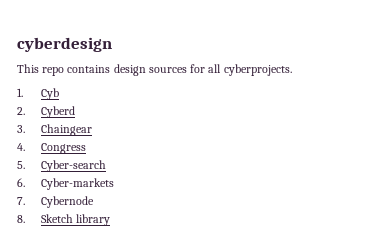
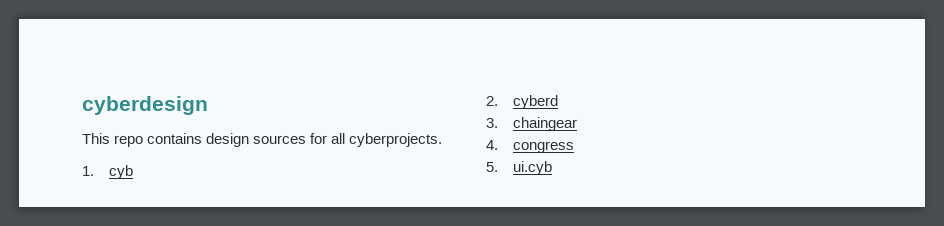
[40,88,59,100] Cyb -> [109,165,134,179] cyb
[40,106,75,118] Cyberd -> [513,95,559,109] cyberd
[40,124,92,136] Chaingear -> [513,117,578,131] chaingear
[40,143,86,154] Congress -> [513,141,575,153] congress
[40,160,106,172] [17,178,114,190] [17,196,94,208] [17,214,111,226] Cyber-search // 6. Cyber-markets // 7. Cybernode // 8. Sketch library -> [513,161,553,175] ui.cyb

